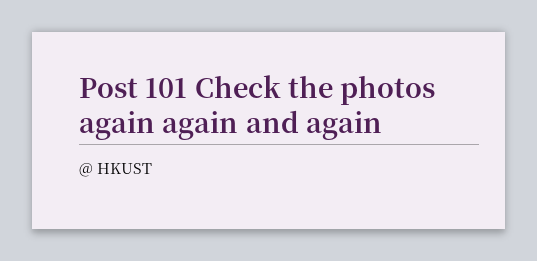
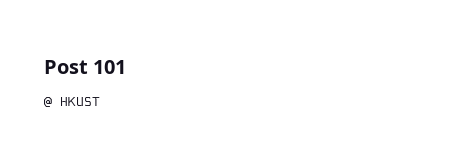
[194,75,436,105] [79,110,382,140] Check the photos again again and again -> (127, 67) none

